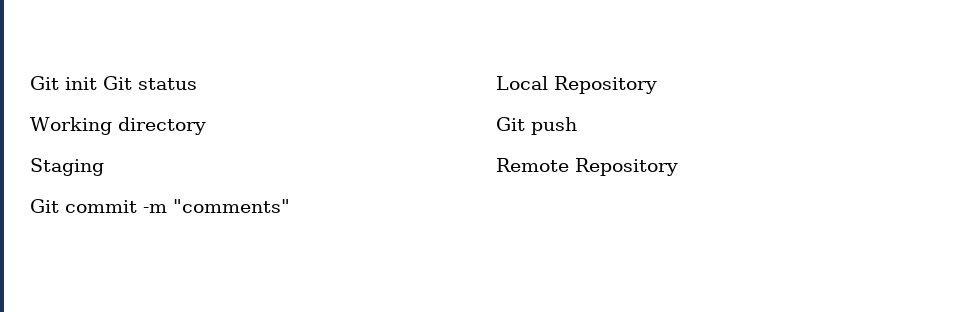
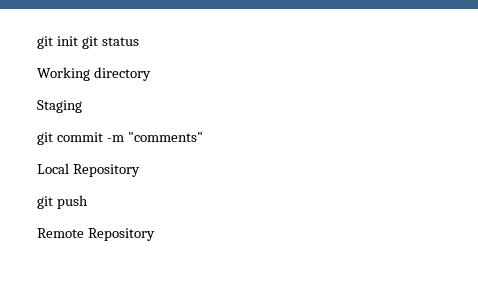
[30,76,132,90] Git init Git -> [37,36,98,49] git init git
[30,199,59,213] Git -> [37,132,53,145] git
[496,117,525,131] Git -> [37,196,53,209] git

